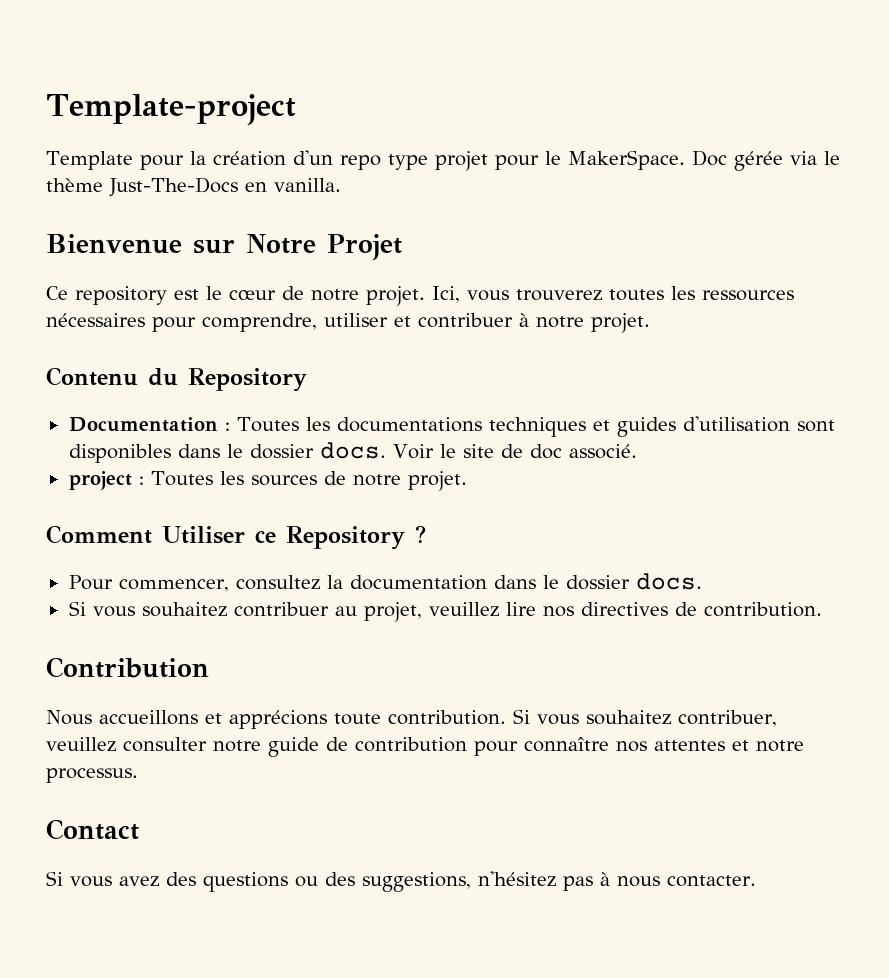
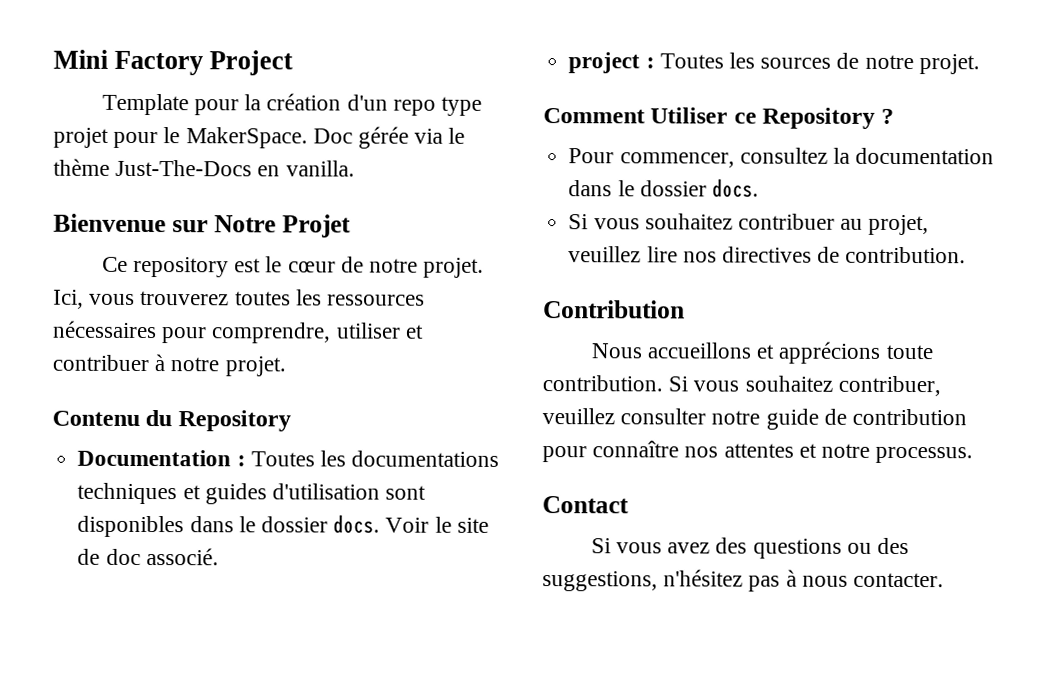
[46,94,296,125] Template-project -> [53,49,294,76] Mini Factory Project

